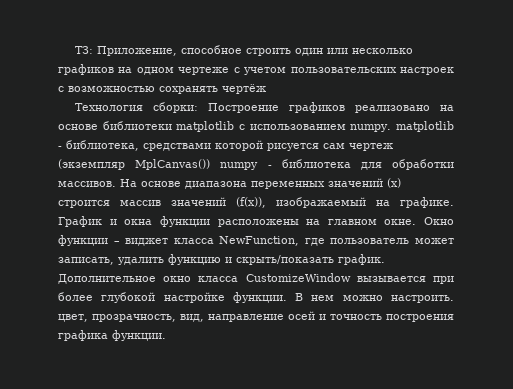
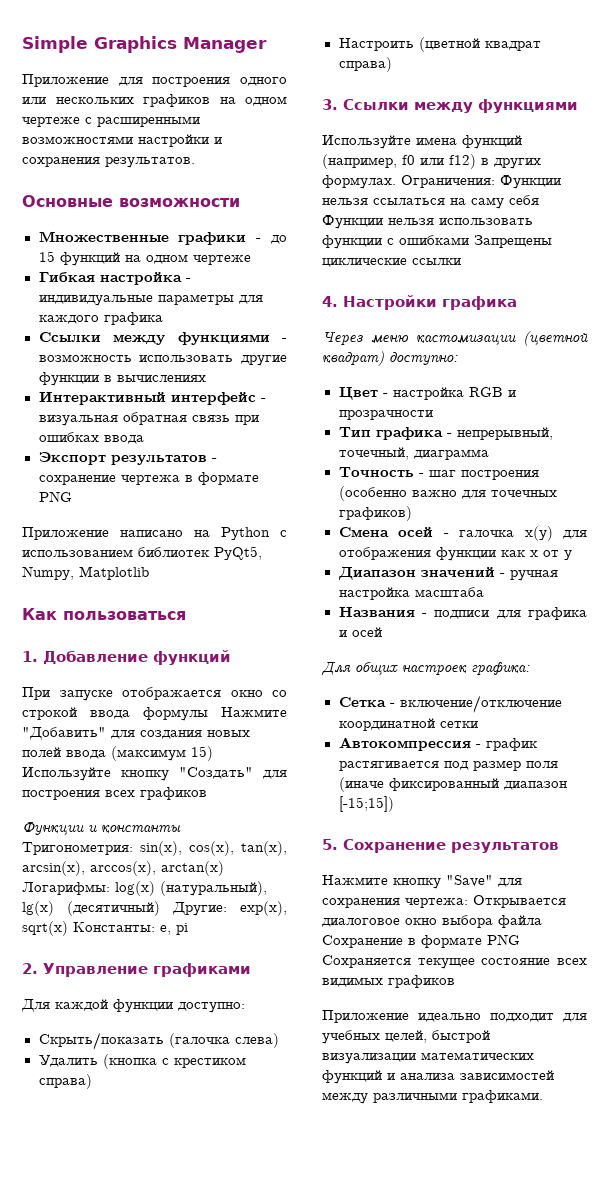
[75,45,414,56] ТЗ: Приложение, способное строить один или несколько -> [22,36,267,53] [22,74,287,87] [22,97,134,104] Simple Graphics Manager // Приложение для построения одного или нескольких
[244,67,454,75] [58,84,266,94] [75,102,454,113] [58,121,454,132] [58,140,393,151] [58,159,454,170] [58,178,401,189] [58,197,454,208] [58,216,454,227] [58,235,454,246] [58,254,385,265] [58,273,454,284] [58,292,454,303] [58,311,454,322] [58,330,166,341] учетом пользовательских настроек с возможностью сохранять чертёж // Технология сборки: Построение графиков реализовано на основе библиотеки matplotlib с использованием numpy. matplotlib - библиотека, средствами которой рисуется сам чертеж (экземпляр MplCanvas()) numpy - библиотека для обработки массивов. На основе диапазона переменных значений (x) строится массив значений (f(x)), изображаемый на графике. График и окна функции расположены на главном окне. Окно функции – виджет класса NewFunction, где пользователь может записать, удалить функцию и скрыть/показать график. Дополнительное окно класса CustomizeWindow вызывается при более глубокой настройке функции. В нем можно настроить. цвет, прозрачность, вид, направление осей и точность построения графика функции. -> [97,116,200,127] [22,134,222,147] [22,157,195,168] [22,195,240,207] [38,231,287,245] [38,251,251,266] [38,272,191,285] [38,294,263,306] [38,312,163,325] [38,332,287,345] [38,354,287,366] [38,372,206,386] [38,391,266,405] [38,412,259,426] [38,432,144,444] [38,452,217,465] [38,472,259,485] [38,491,72,502] [22,527,287,540] [22,546,262,560] [22,566,149,580] [22,608,186,620] [22,650,231,665] [22,687,287,701] [22,707,287,721] [22,727,250,740] [22,746,213,761] [22,767,287,781] [22,787,207,800] [22,822,181,835] [22,841,287,856] [22,861,224,876] [22,881,267,896] [22,901,287,916] [22,921,188,936] [22,963,251,977] [21,999,245,1013] [38,1032,279,1050] [38,1054,246,1069] [38,1074,92,1089] [338,37,541,52] [338,57,392,72] [322,99,578,113] [322,135,522,149] [322,154,541,169] [322,175,561,189] [322,195,539,209] [322,215,533,229] [322,235,552,249] [322,258,461,267] [322,295,517,310] [322,331,588,346] [322,351,458,366] [338,387,516,400] [338,410,433,420] [338,427,553,440] [338,447,489,460] [338,467,539,480] [338,486,557,501] [338,506,412,521] [338,526,587,541] [338,547,572,561] [337,567,558,581] [338,587,484,600] [338,606,587,620] [338,627,382,637] [321,661,530,676] [338,695,562,713] [338,718,478,731] [338,737,538,751] [338,760,558,771] [338,777,567,792] [338,796,394,812] [322,839,559,853] [322,875,522,889] [322,895,566,908] [322,915,542,928] [322,934,520,948] [322,955,587,969] [322,975,455,988] [322,1010,587,1023] [322,1030,490,1044] [322,1052,534,1064] [322,1070,554,1084] [322,1090,543,1104] расширенными возможностями настройки и сохранения результатов. // Основные возможности // Множественные графики - до 15 функций на одном чертеже // Гибкая настройка - индивидуальные параметры для каждого графика // Ссылки между функциями - возможность использовать другие функции в вычислениях // Интерактивный интерфейс - визуальная обратная связь при ошибках ввода // Экспорт результатов - сохранение чертежа в формате PNG // Приложение написано на Python с использованием библиотек PyQt5, Numpy, Matplotlib // Как пользоваться // 1. Добавление функций // При запуске отображается окно со строкой ввода формулы Нажмите "Добавить" для создания новых полей ввода (максимум 15) Используйте кнопку "Создать" для построения всех графиков // Функции и константы Тригонометрия: sin(x), cos(x), tan(x), arcsin(x), arccos(x), arctan(x) Логарифмы: log(x) (натуральный), lg(x) (десятичный) Другие: exp(x), sqrt(x) Константы: e, pi // 2. Управление графиками // Для каждой функции доступно: // Скрыть/показать (галочка слева) // Удалить (кнопка с крестиком справа) // Настроить (цветной квадрат справа) // 3. Ссылки между функциями // Используйте имена функций (например, f0 или f12) в других формулах. Ограничения: Функции нельзя ссылаться на саму себя Функции нельзя использовать функции с ошибками Запрещены циклические ссылки // 4. Настройки графика // Через меню кастомизации (цветной квадрат) доступно: // Цвет - настройка RGB и прозрачности // Тип графика - непрерывный, точечный, диаграмма // Точность - шаг построения (особенно важно для точечных графиков) // Смена осей - галочка x(y) для отображения функции как x от y // Диапазон значений - ручная настройка масштаба // Названия - подписи для графика и осей // Для общих настроек графика: // Сетка - включение/отключение координатной сетки // Автокомпрессия - график растягивается под размер поля (иначе фиксированный диапазон [-15;15]) // 5. Сохранение результатов // Нажмите кнопку "Save" для сохранения чертежа: Открывается диалоговое окно выбора файла Сохранение в формате PNG Сохраняется текущее состояние всех видимых графиков // Приложение идеально подходит для учебных целей, быстрой визуализации математических функций и анализа зависимостей между различными графиками.

